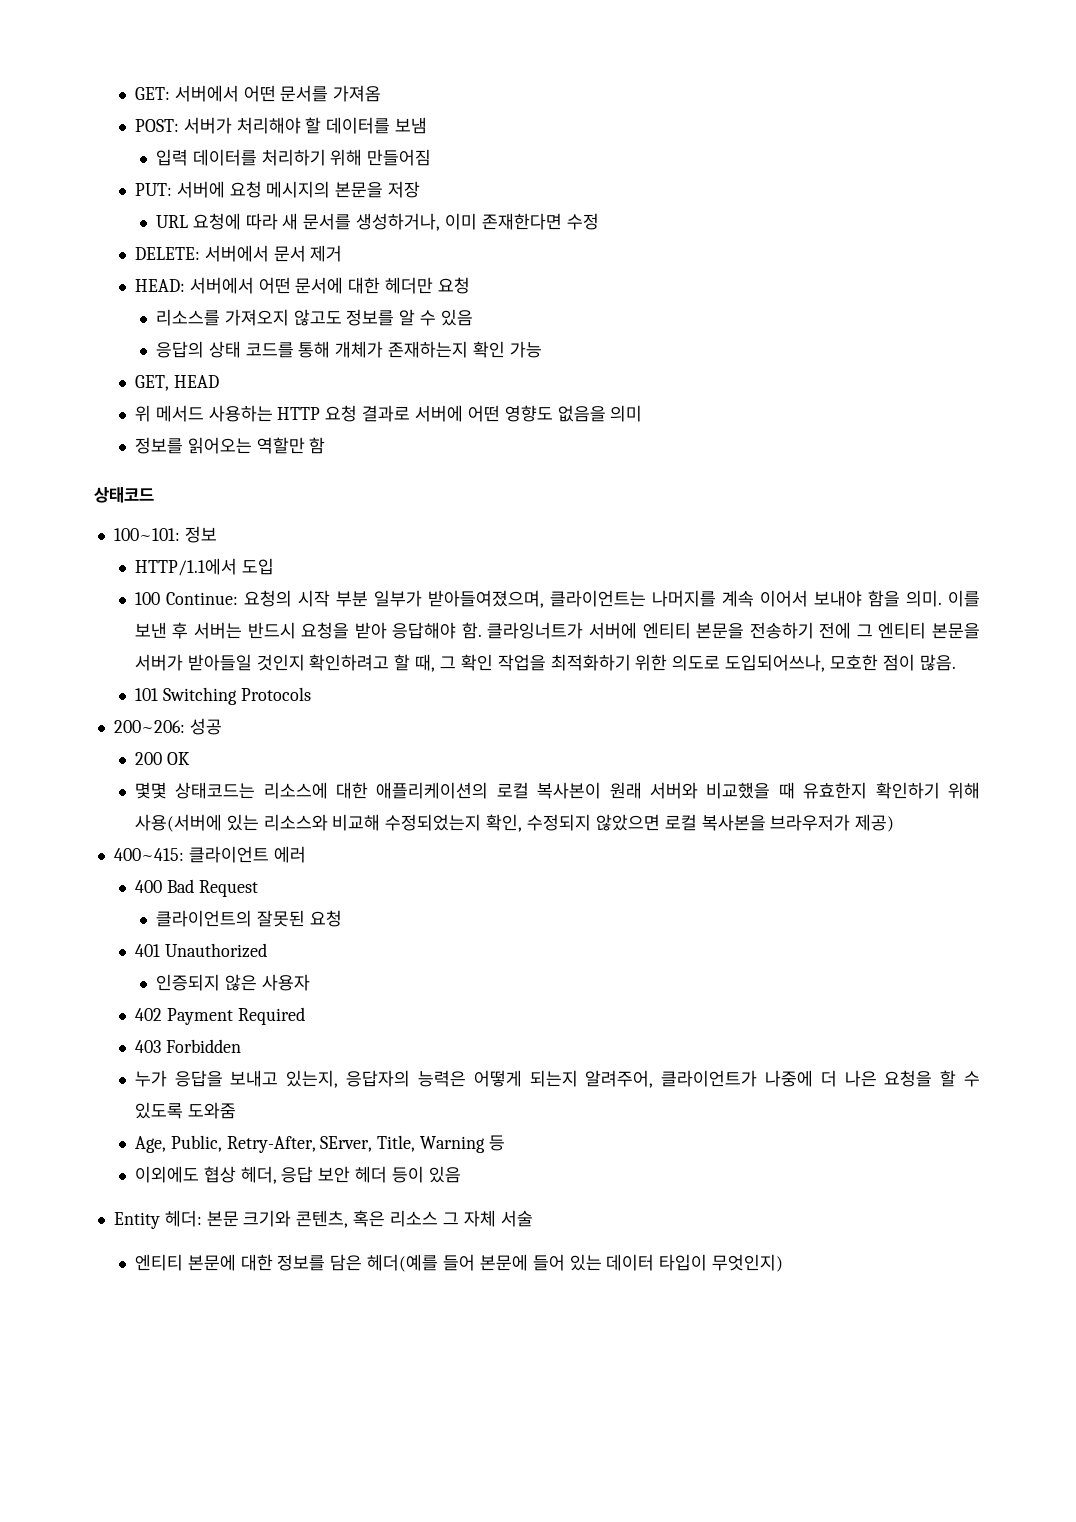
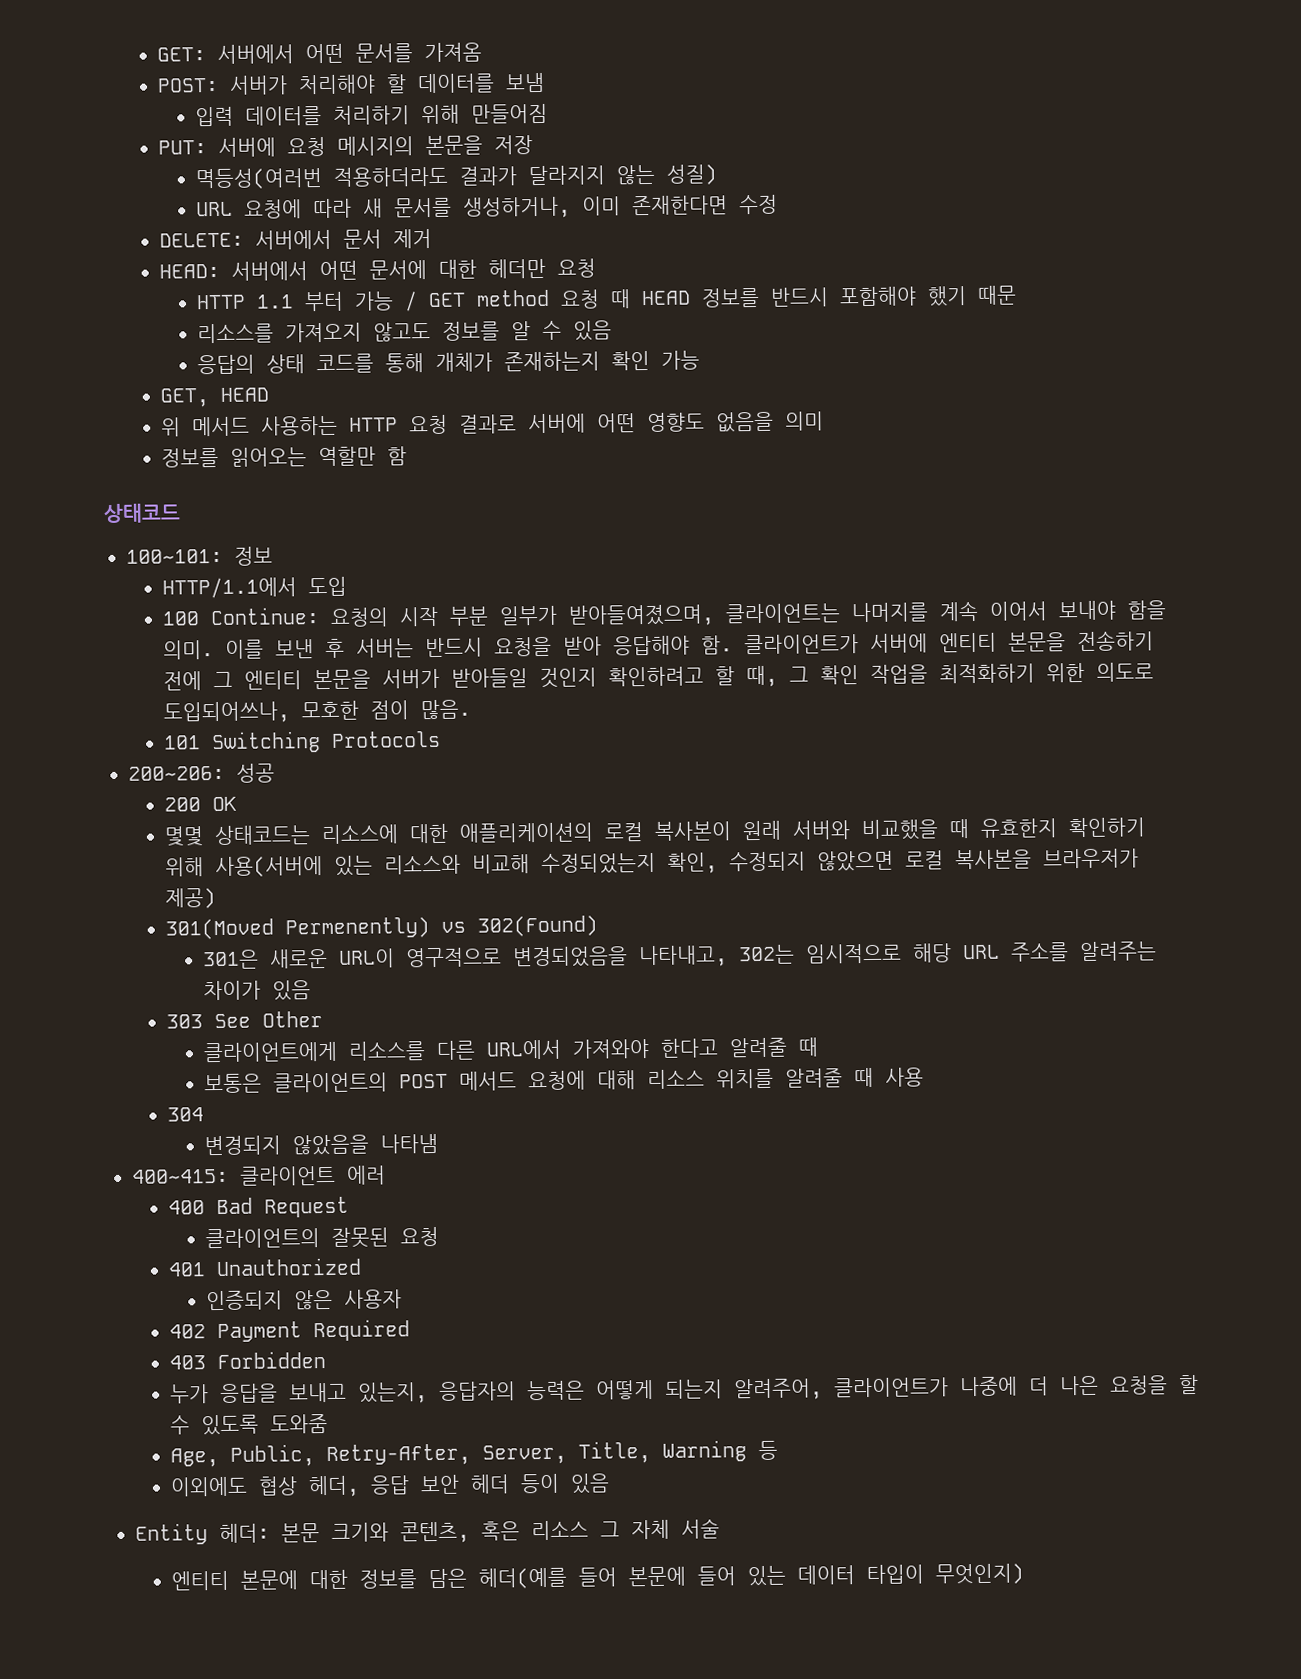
(421, 189) none -> [194,164,717,190] // 멱등성(여러번 적용하더라도 결과가 달라지지 않는 성질)
(470, 285) none -> [195,285,1017,312] // HTTP 1.1 부터 가능 / GET method 요청 때 HEAD 정보를 반드시 포함해야 했기 때문
[487,622,584,639] 클라잉너트가 -> [744,634,860,655] 클라이언트가
(895, 823) none -> [165,915,599,940] [202,941,1157,970] [202,980,311,1001] [166,1011,324,1029] [202,1037,819,1063] [203,1067,924,1094] [167,1107,205,1122] [203,1133,438,1156] // 301(Moved Permenently) vs 302(Found) // 301은 새로운 URL이 영구적으로 변경되었음을 나타내고, 302는 임시적으로 해당 URL 주소를 알려주는 차이가 있음 // 303 See Other // 클라이언트에게 리소스를 다른 URL에서 가져와야 한다고 알려줄 때 // 보통은 클라이언트의 POST 메서드 요청에 대해 리소스 위치를 알려줄 때 사용 // 304 // 변경되지 않았음을 나타냄
[320,1136,373,1152] SErver, -> [482,1444,568,1465] Server,

